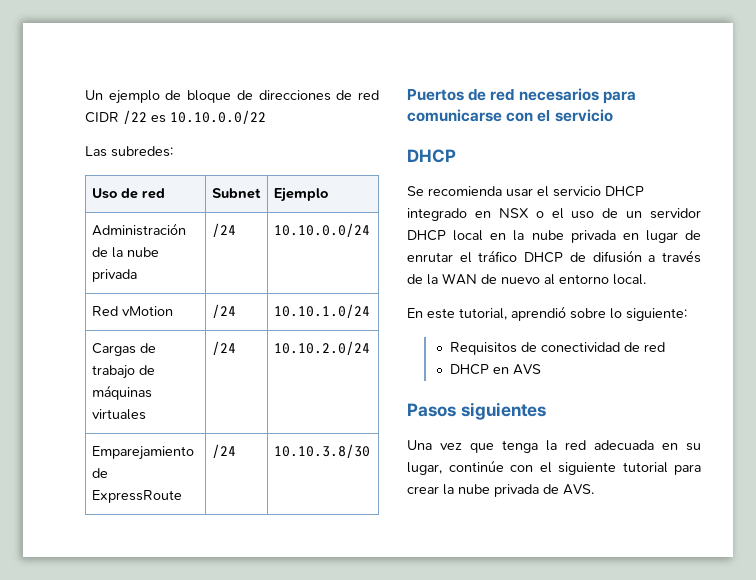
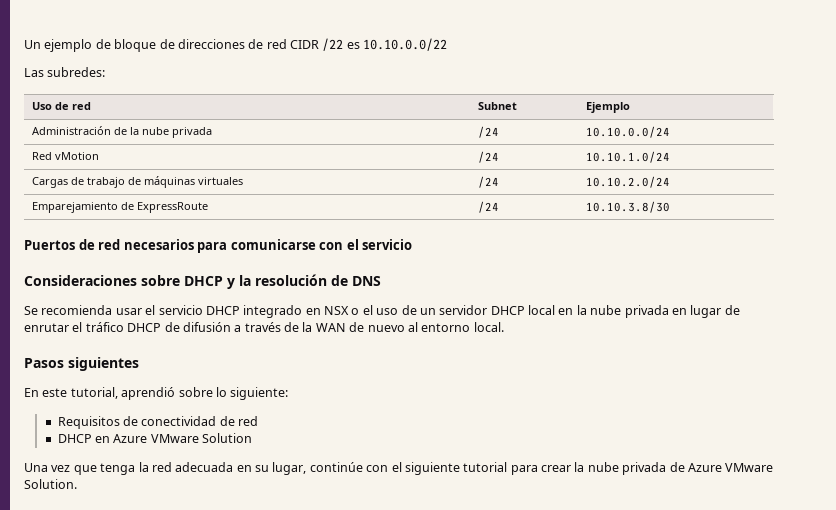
[407,149,456,163] DHCP -> [24,274,381,289] Consideraciones sobre DHCP y la resolución de DNS
(646, 279) none -> [24,357,139,371] // Pasos siguientes
[513,364,542,375] [407,402,546,420] AVS // Pasos siguientes -> [113,433,253,443] Azure VMware Solution
[563,484,594,495] AVS. -> [687,463,774,472] [24,479,77,489] Azure VMware Solution.

